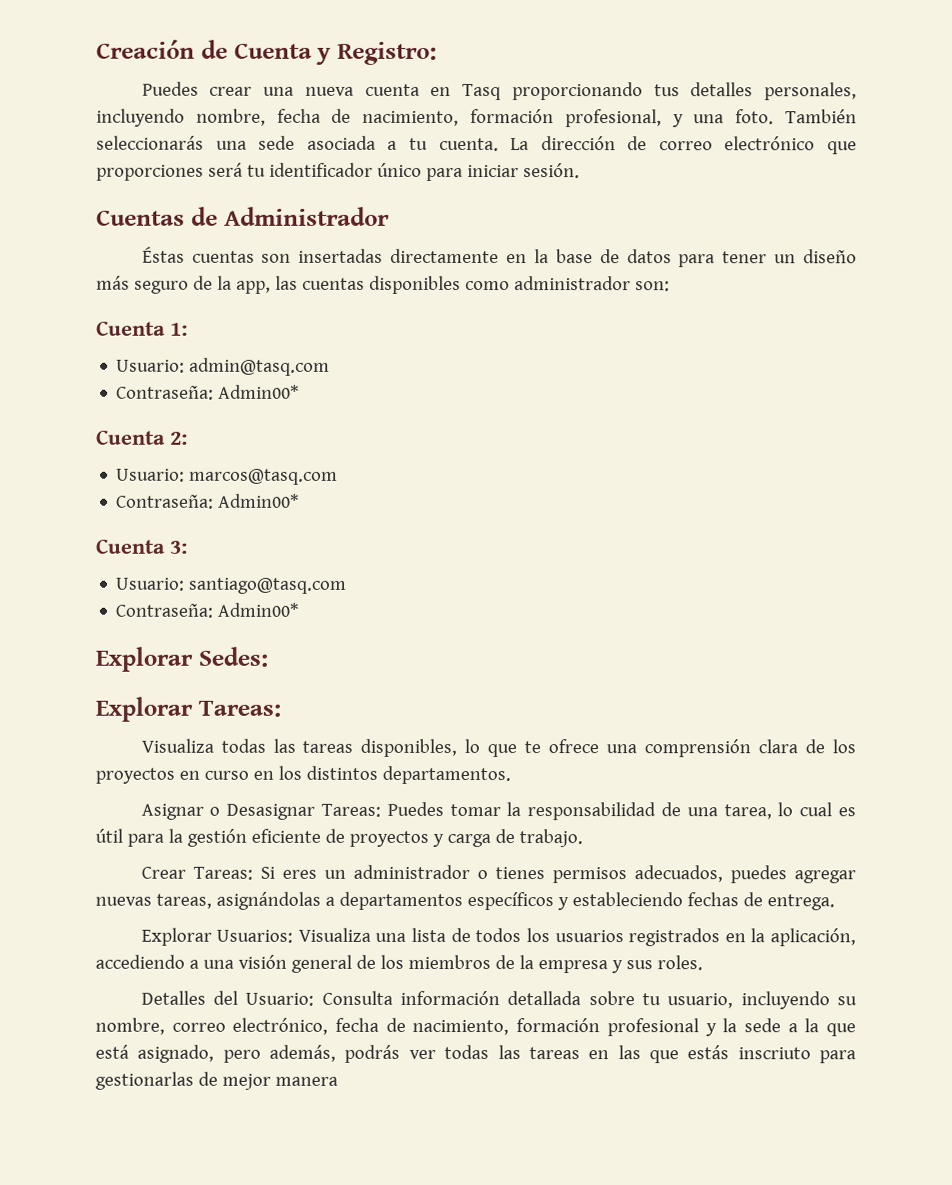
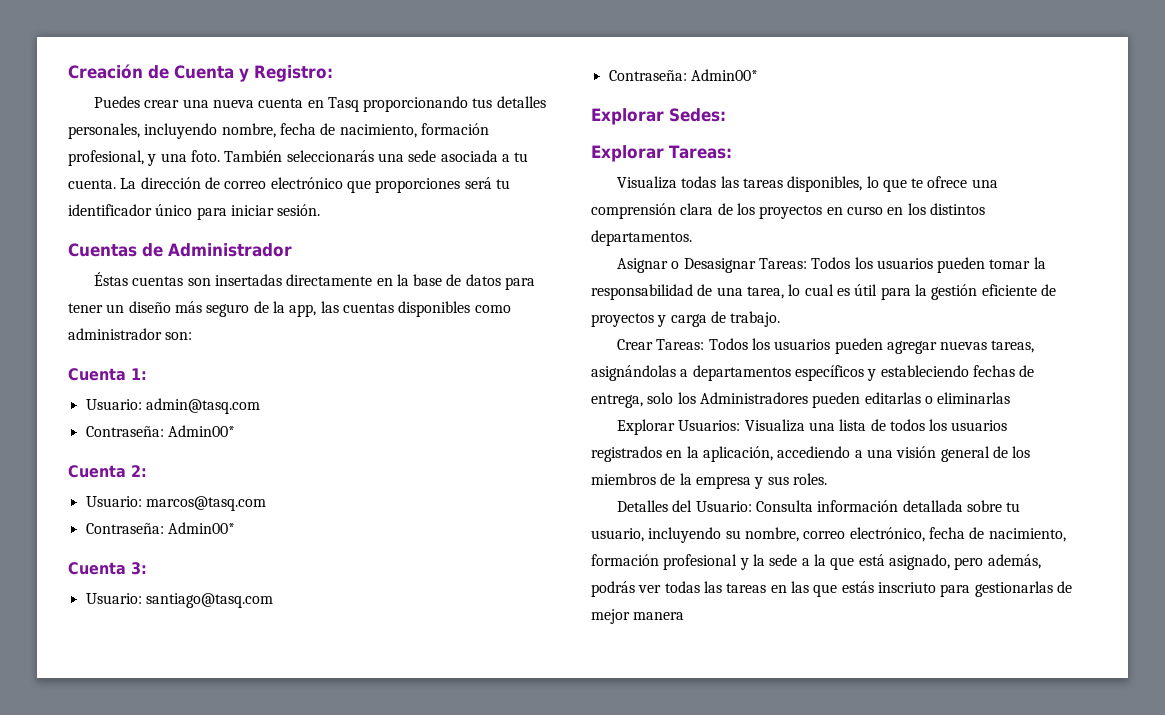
[386,801,444,816] Puedes -> [811,257,986,273] Todos los usuarios pueden
[259,864,787,884] Si eres un administrador o tienes permisos adecuados, puedes -> [708,338,883,354] Todos los usuarios pueden
[766,894,835,911] entrega. -> [591,392,1011,408] entrega, solo los Administradores pueden editarlas o eliminarlas

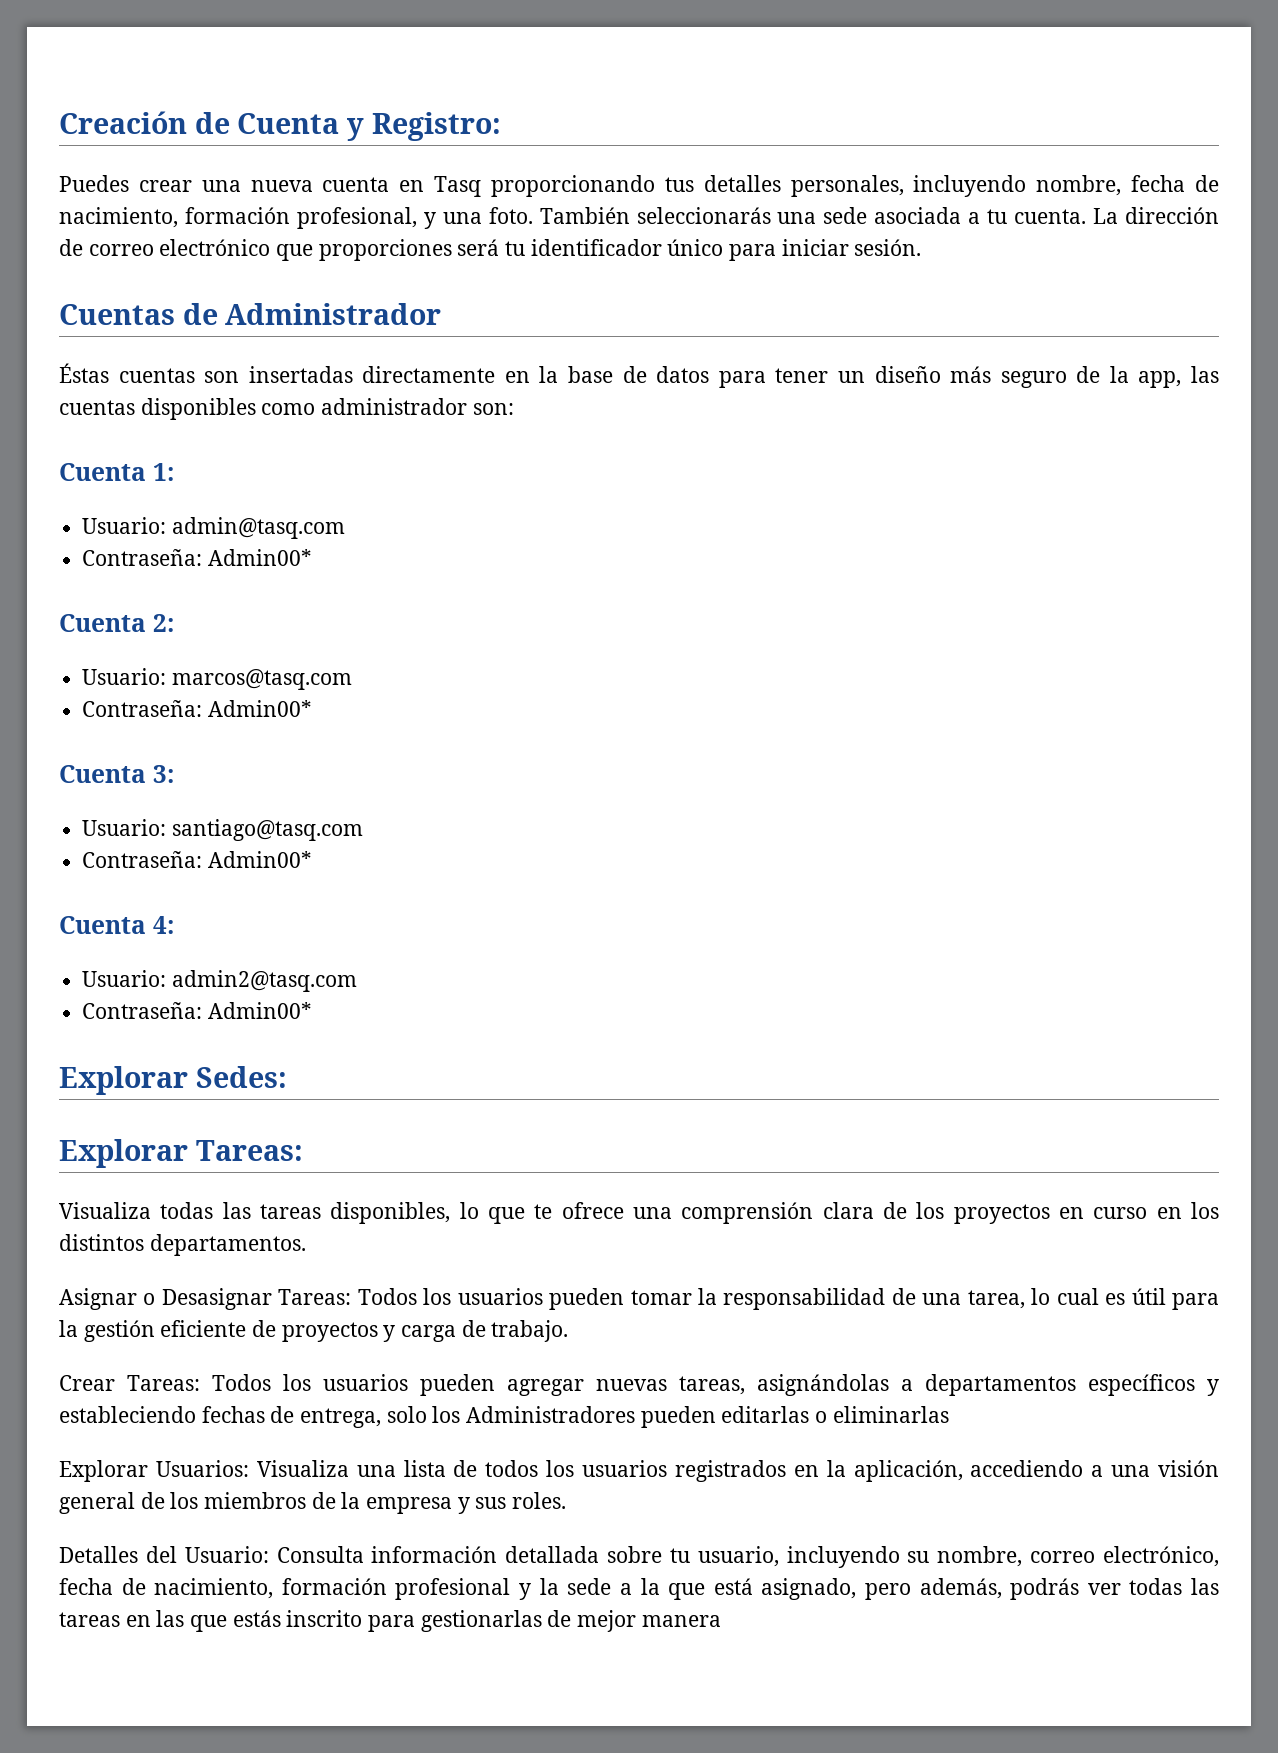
(758, 75) none -> [59,916,174,934] [82,970,357,992] [82,1002,312,1019] // Cuenta 4: // Usuario: admin2@tasq.com // Contraseña: Admin00*
[877,582,936,593] inscriuto -> [286,1610,363,1627] inscrito

